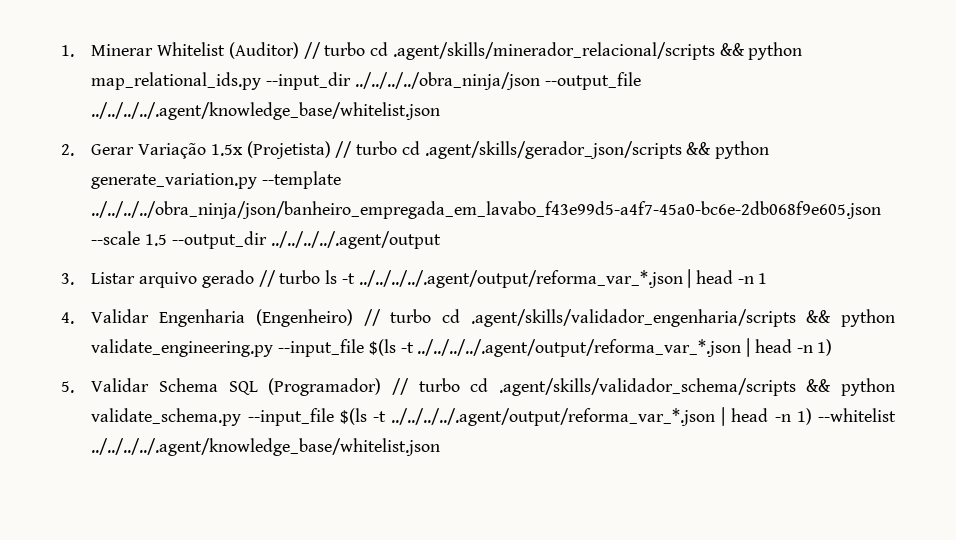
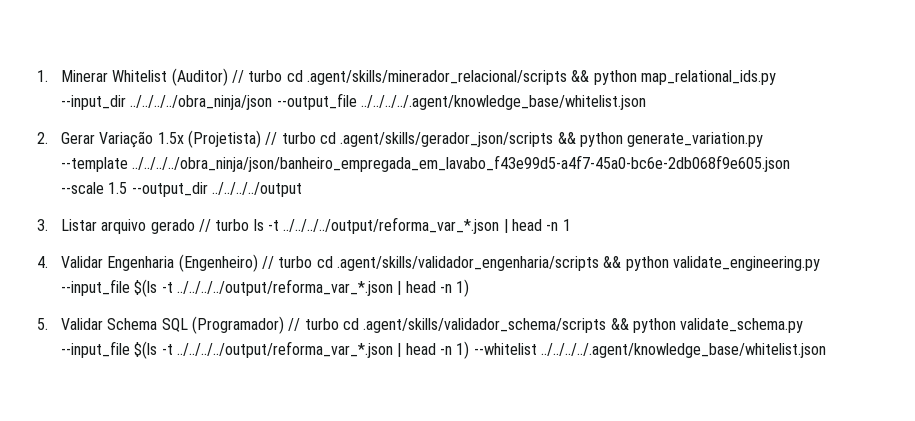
[270,231,441,249] ../../../../.agent/output -> [211,182,302,197] ../../../../output
[358,270,683,288] ../../../../.agent/output/reforma_var_*.json -> [283,217,500,234] ../../../../output/reforma_var_*.json
[417,339,742,357] ../../../../.agent/output/reforma_var_*.json -> [176,279,393,296] ../../../../output/reforma_var_*.json
[391,408,716,426] ../../../../.agent/output/reforma_var_*.json -> [176,341,393,358] ../../../../output/reforma_var_*.json

